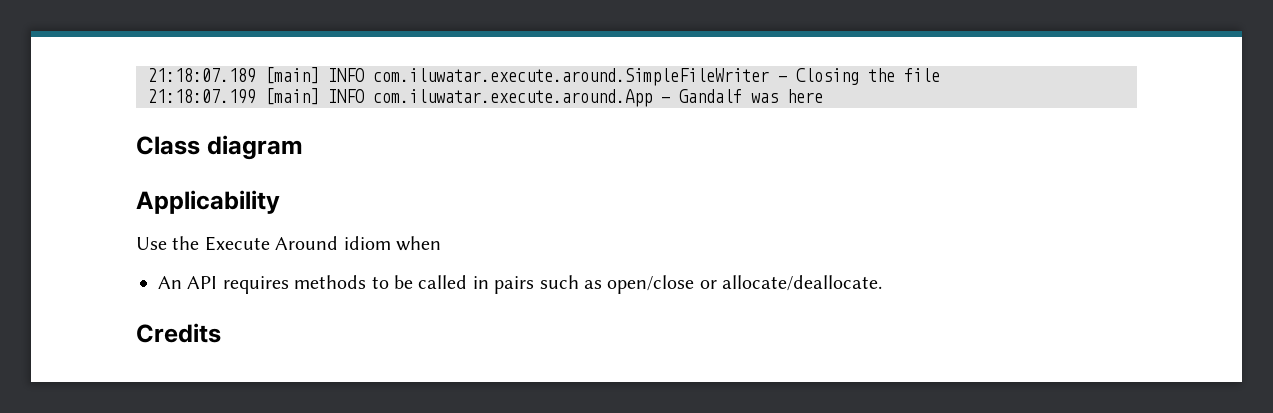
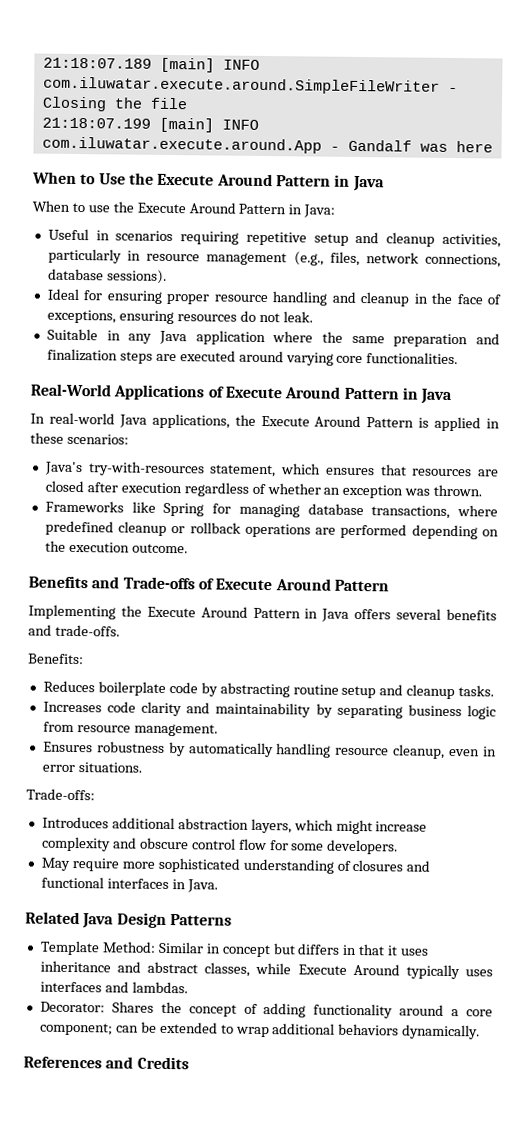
[136,135,303,160] [136,190,280,214] Class diagram // Applicability // -> [32,171,97,185] When to
[343,236,441,251] [158,275,883,294] idiom when // An API requires methods to be called in pairs such as open/close or allocate/deallocate. // -> [275,174,385,192] [32,200,336,218] [47,228,502,248] [47,248,501,268] [47,268,167,284] [46,288,501,307] [46,309,313,325] [46,328,500,348] [46,348,459,366] [30,383,453,405] [30,412,500,432] [30,432,129,445] [44,461,500,478] [44,480,483,499] [44,500,499,519] [44,520,500,540] [44,540,188,554] [28,575,389,592] [28,604,498,622] [28,624,120,637] [28,653,84,665] [42,680,495,700] [42,701,497,720] [42,721,218,737] [42,741,498,759] [41,762,142,773] [26,788,95,801] [41,816,428,835] [41,836,399,855] [40,857,431,874] [40,876,218,893] [25,911,232,929] [39,940,429,958] [39,960,494,980] [39,981,188,994] [39,1001,493,1019] [39,1021,481,1040] [23,1056,134,1069] Pattern in Java // When to use the Execute Around Pattern in Java: // Useful in scenarios requiring repetitive setup and cleanup activities, particularly in resource management (e.g., files, network connections, database sessions). // Ideal for ensuring proper resource handling and cleanup in the face of exceptions, ensuring resources do not leak. // Suitable in any Java application where the same preparation and finalization steps are executed around varying core functionalities. // Real-World Applications of Execute Around Pattern in Java // In real-world Java applications, the Execute Around Pattern is applied in these scenarios: // Java's try-with-resources statement, which ensures that resources are closed after execution regardless of whether an exception was thrown. // Frameworks like Spring for managing database transactions, where predefined cleanup or rollback operations are performed depending on the execution outcome. // Benefits and Trade-offs of Execute Around Pattern // Implementing the Execute Around Pattern in Java offers several benefits and trade-offs. // Benefits: // Reduces boilerplate code by abstracting routine setup and cleanup tasks. // Increases code clarity and maintainability by separating business logic from resource management. // Ensures robustness by automatically handling resource cleanup, even in error situations. // Trade-offs: // Introduces additional abstraction layers, which might increase complexity and obscure control flow for some developers. // May require more sophisticated understanding of closures and functional interfaces in Java. // Related Java Design Patterns // Template Method: Similar in concept but differs in that it uses inheritance and abstract classes, while Execute Around typically uses interfaces and lambdas. // Decorator: Shares the concept of adding functionality around a core component; can be extended to wrap additional behaviors dynamically. // References and

